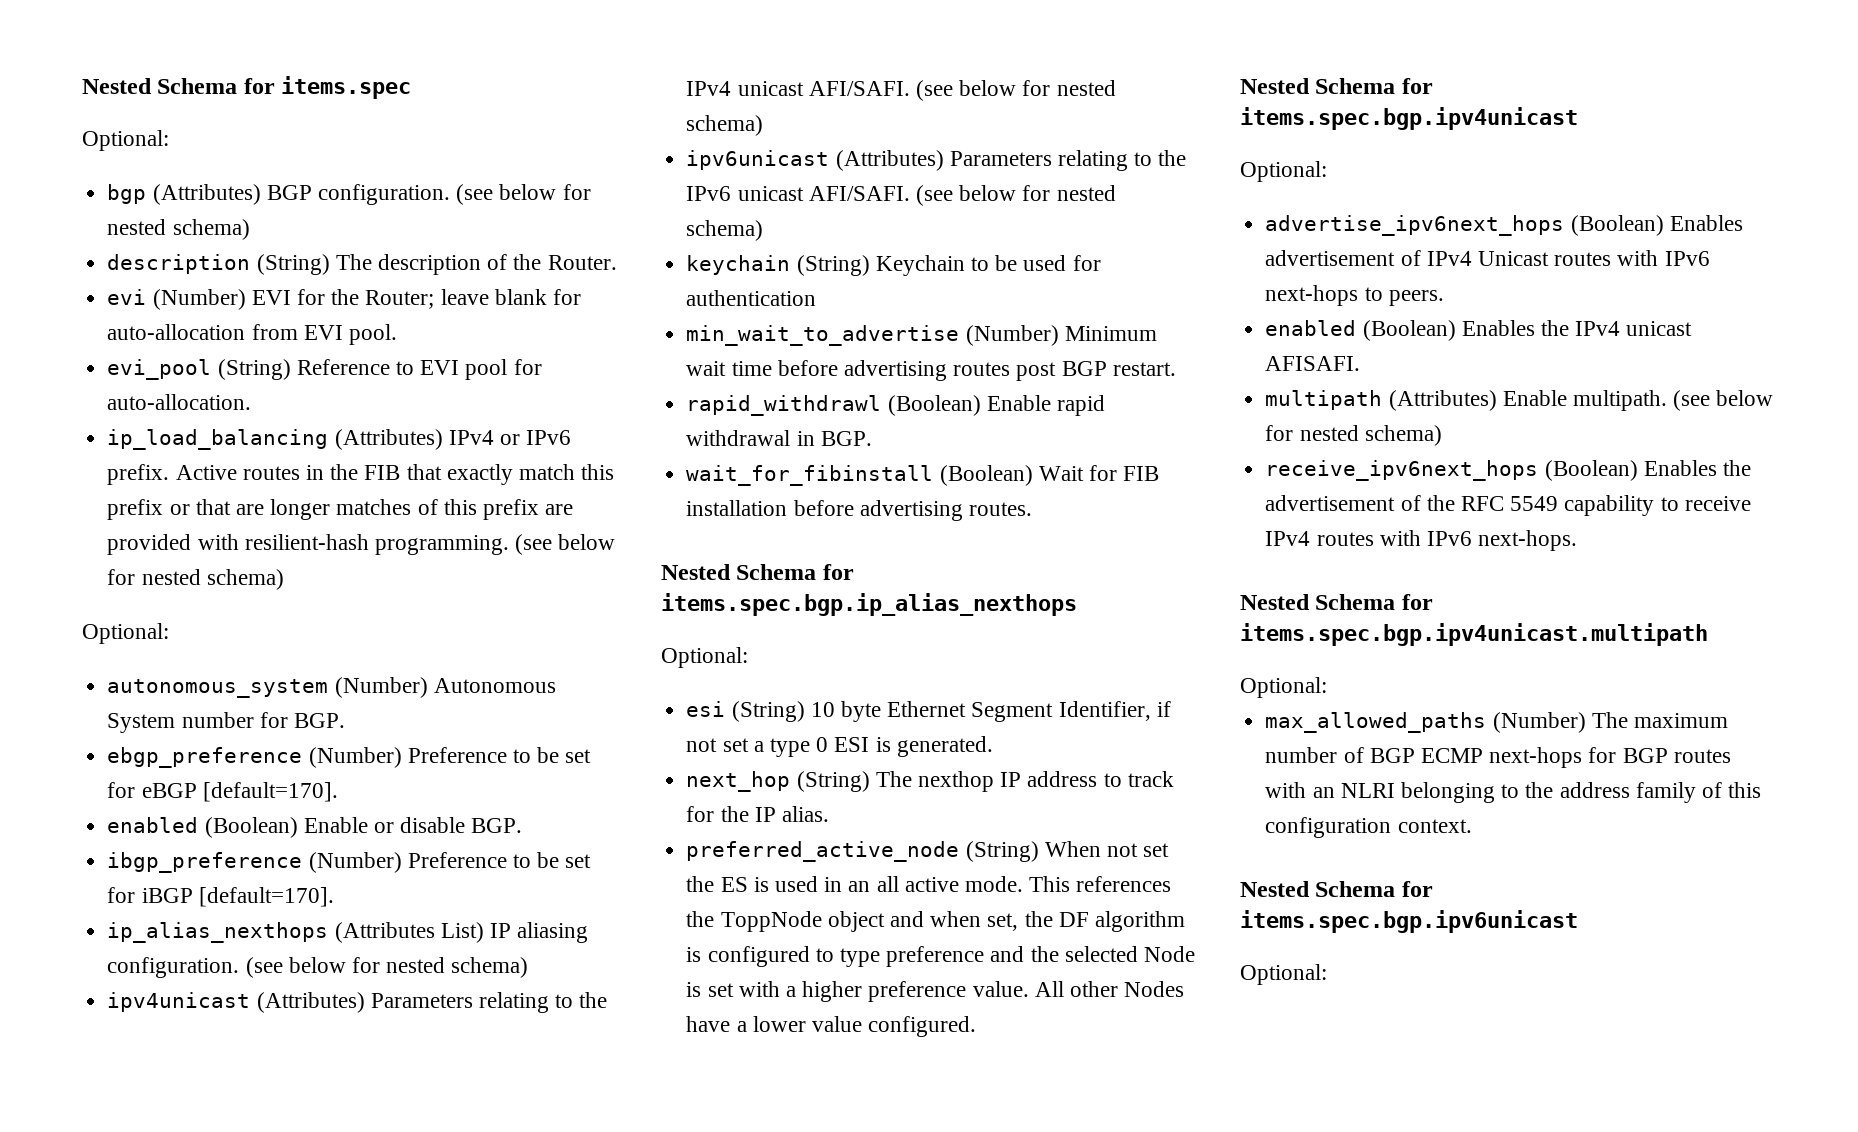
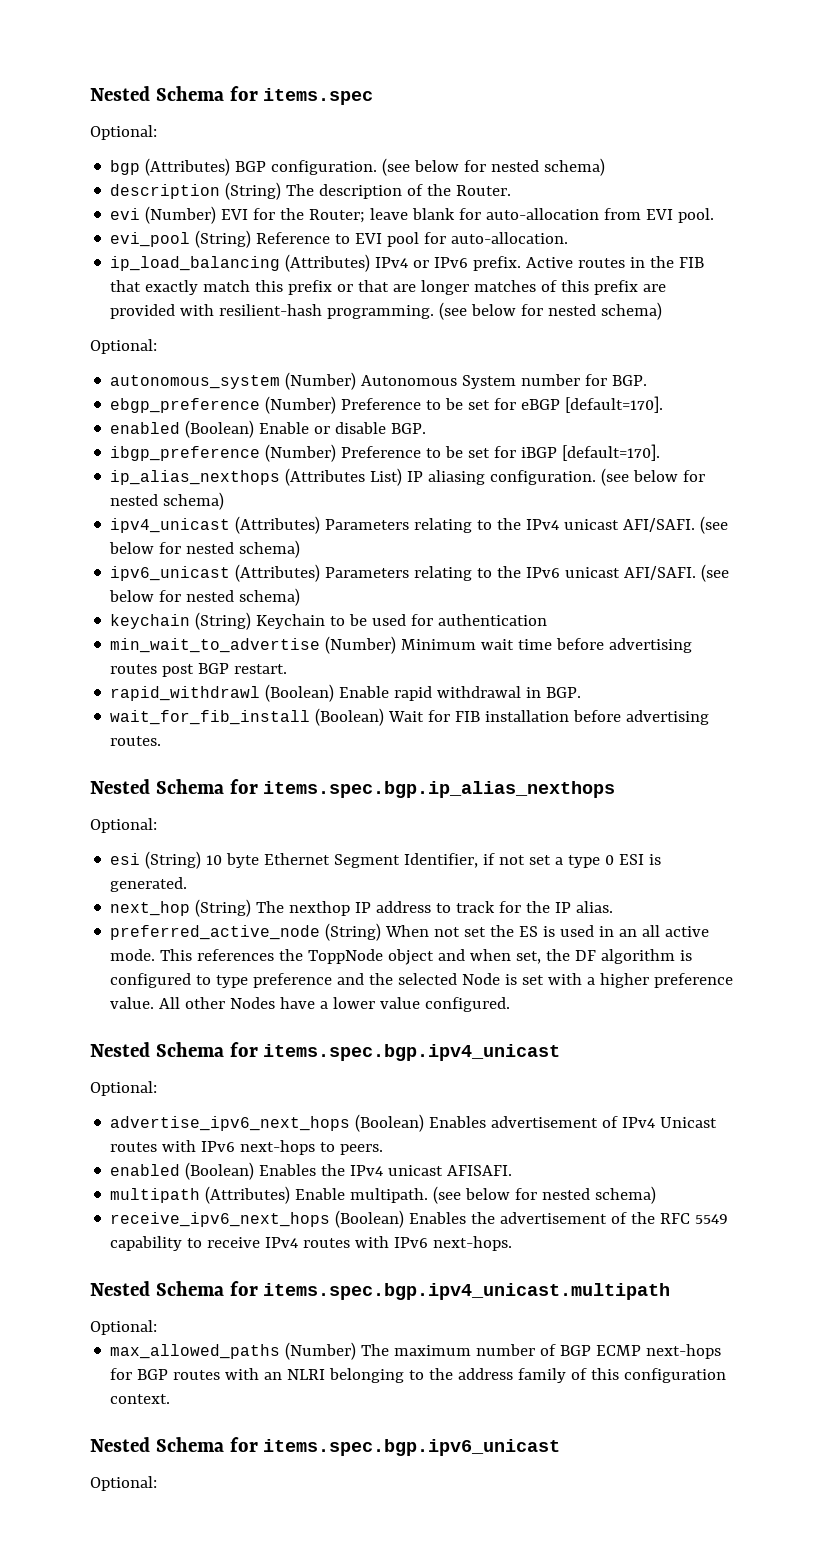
[107,992,251,1012] ipv4unicast -> [110,518,231,533] ipv4_unicast
[686,150,830,170] ipv6unicast -> [110,566,231,581] ipv6_unicast
[686,465,934,486] wait_for_fibinstall -> [110,710,311,725] wait_for_fib_install
[1240,107,1578,130] [1240,161,1327,182] [1265,215,1565,236] items.spec.bgp.ipv4unicast // Optional: // advertise_ipv6next_hops -> [263,1044,561,1061] [90,1081,157,1096] [110,1116,351,1131] items.spec.bgp.ipv4_unicast // Optional: // advertise_ipv6_next_hops
[1265,460,1539,481] receive_ipv6next_hops -> [110,1212,331,1227] receive_ipv6_next_hops
[1240,623,1708,646] items.spec.bgp.ipv4unicast.multipath -> [263,1283,671,1300] items.spec.bgp.ipv4_unicast.multipath
[1240,910,1578,933] items.spec.bgp.ipv6unicast -> [263,1439,561,1456] items.spec.bgp.ipv6_unicast

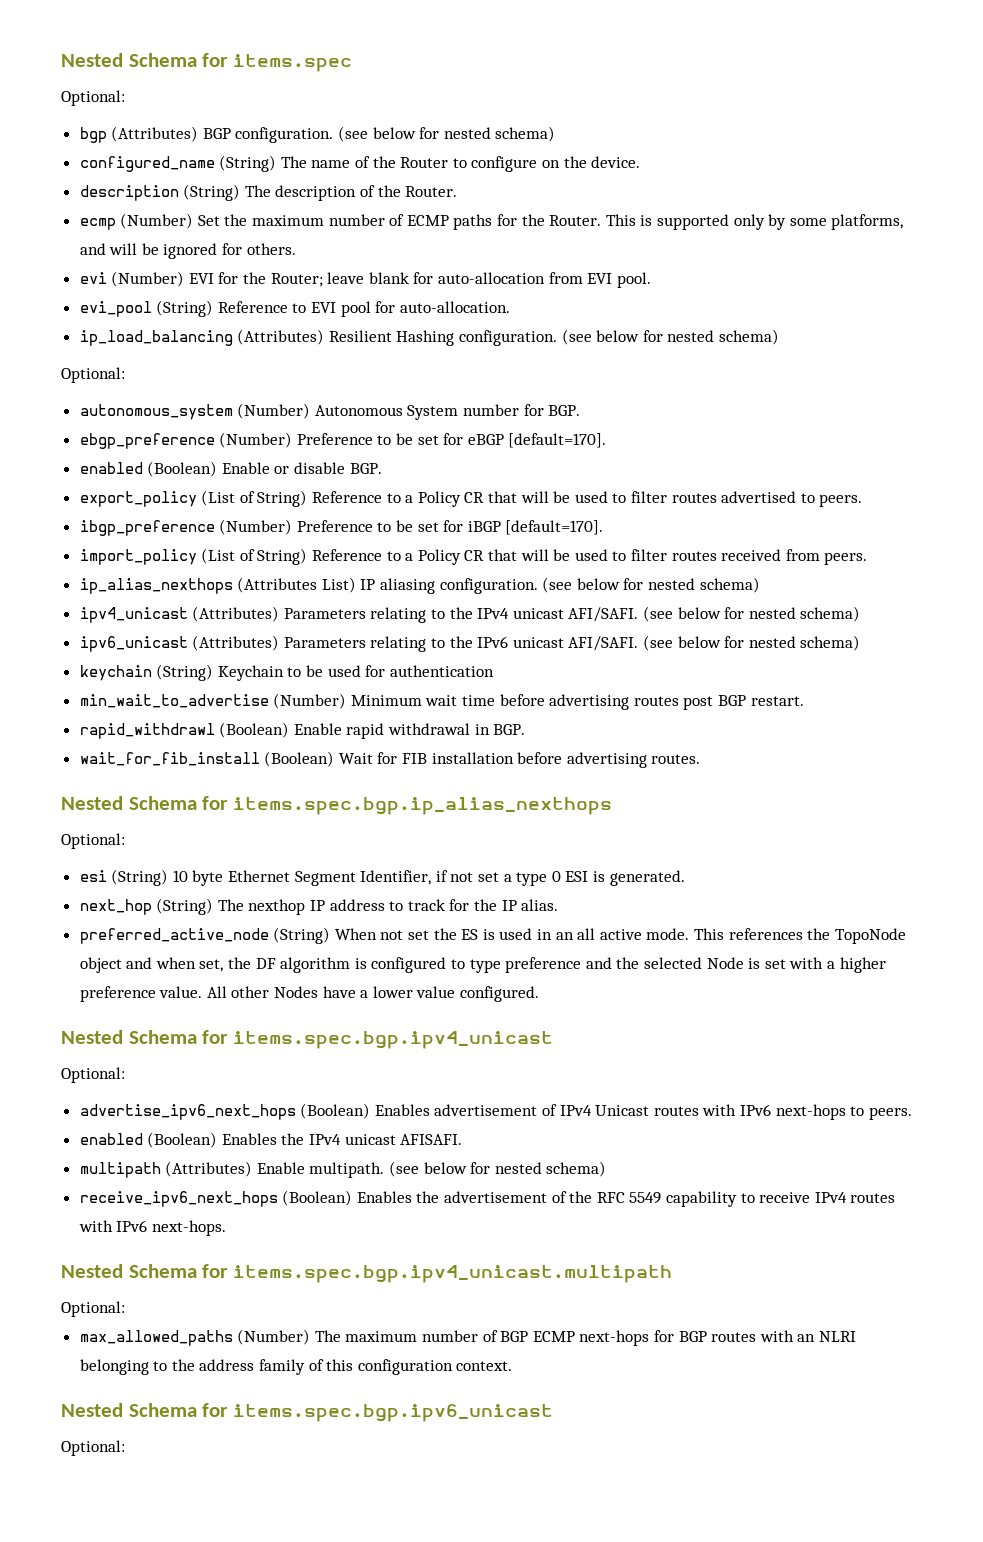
(606, 167) none -> [79,155,641,172] // configured_name (String) The name of the Router to configure on the device.
(512, 190) none -> [79,213,904,230] [79,243,296,259] // ecmp (Number) Set the maximum number of ECMP paths for the Router. This is supported only by some platforms, and will be ignored for others.
[375,256,705,271] [110,280,667,295] [110,304,435,319] IPv4 or IPv6 prefix. Active routes in the FIB that exactly match this prefix or that are longer matches of this prefix are provided with resilient-hash programming. -> [328,330,558,346] Resilient Hashing configuration.
(427, 428) none -> [79,490,863,507] // export_policy (List of String) Reference to a Policy CR that will be used to filter routes advertised to peers.
(661, 452) none -> [79,548,868,565] // import_policy (List of String) Reference to a Policy CR that will be used to filter routes received from peers.
[308,949,384,964] ToppNode -> [834,928,906,944] TopoNode

